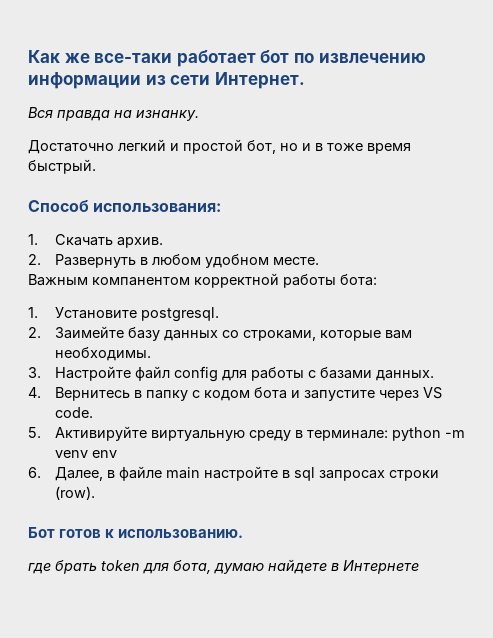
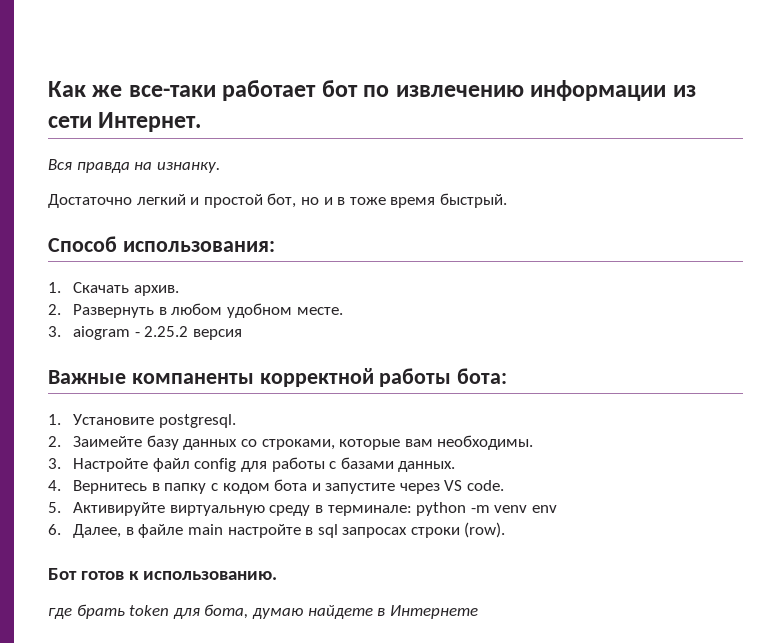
[28,274,190,286] Важным компанентом -> [48,326,242,340] [48,370,254,384] 3. aiogram - 2.25.2 версия // Важные компаненты

